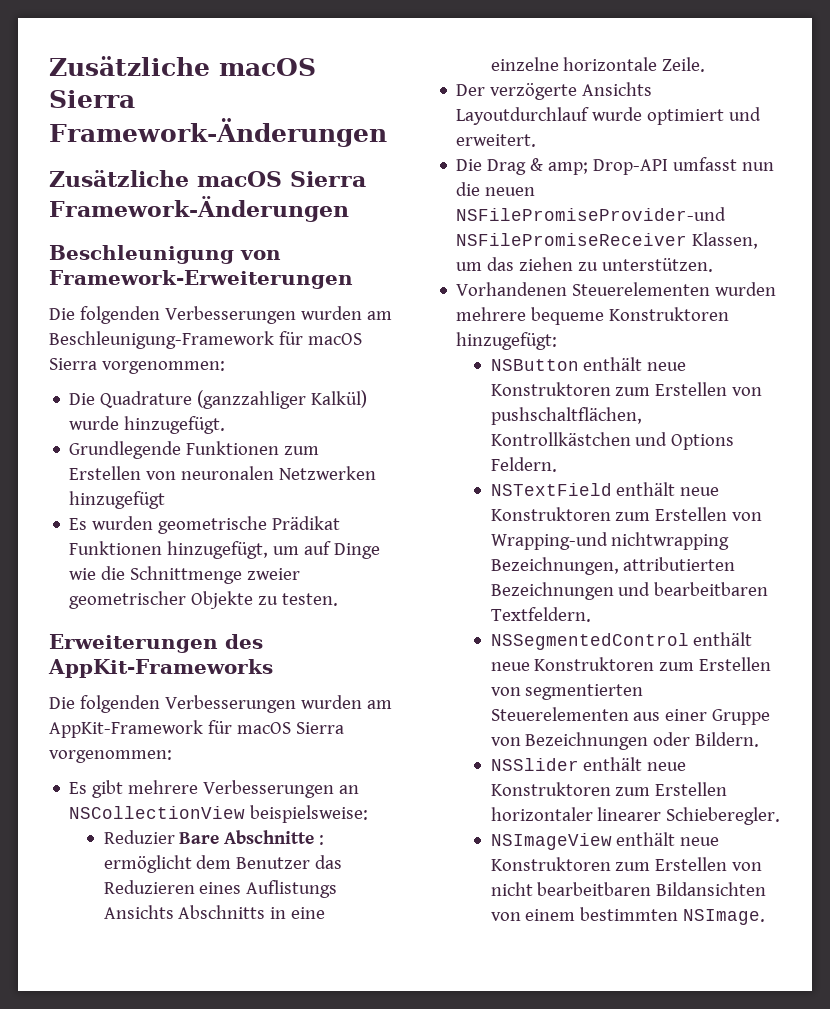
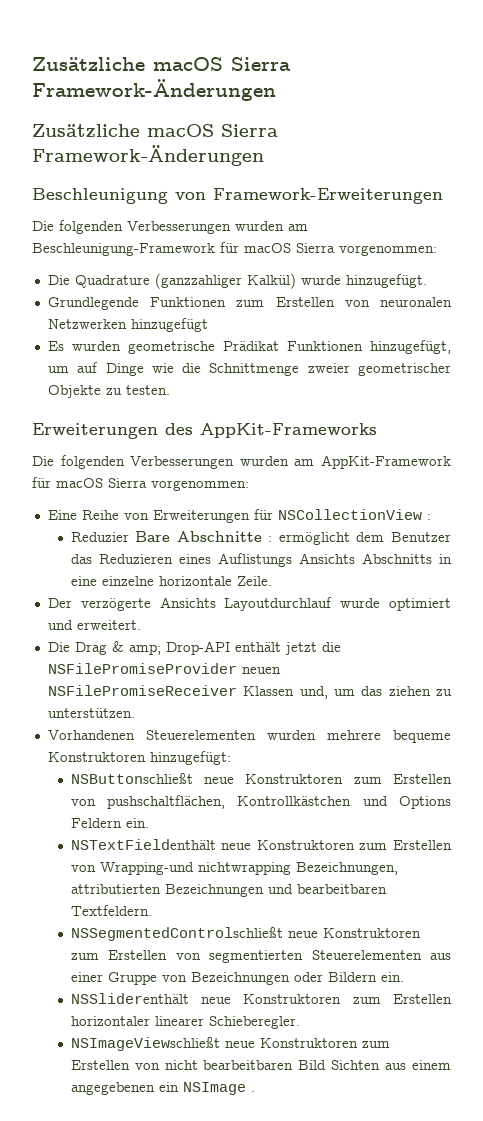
[69,780,360,798] [69,805,369,823] Es gibt mehrere Verbesserungen an NSCollectionView beispielsweise: -> [47,509,431,523] Eine Reihe von Erweiterungen für NSCollectionView :
[673,157,775,171] [456,182,536,196] [456,207,727,221] [456,232,759,249] umfasst nun die neuen NSFilePromiseProvider-und NSFilePromiseReceiver Klassen, -> [234,642,341,655] [47,663,281,674] [47,685,328,699] enthält jetzt die NSFilePromiseProvider neuen NSFilePromiseReceiver Klassen und,
[490,357,643,371] NSButton enthält -> [70,773,193,784] NSButtonschließt
[490,457,557,472] [490,482,676,496] Feldern. // NSTextField enthält -> [70,818,149,828] [70,839,216,850] Feldern ein. // NSTextFieldenthält
[490,632,753,650] NSSegmentedControl enthält -> [70,927,283,941] NSSegmentedControlschließt
[695,732,760,747] [490,757,643,771] Bildern. // NSSlider enthält -> [327,972,404,982] [70,993,189,1004] Bildern ein. // NSSliderenthält
[490,832,676,850] NSImageView enthält -> [70,1037,220,1051] NSImageViewschließt
[656,882,767,896] [490,907,766,925] Bildansichten von einem bestimmten NSImage. -> [298,1060,451,1070] [70,1082,255,1095] Bild Sichten aus einem angegebenen ein NSImage .

